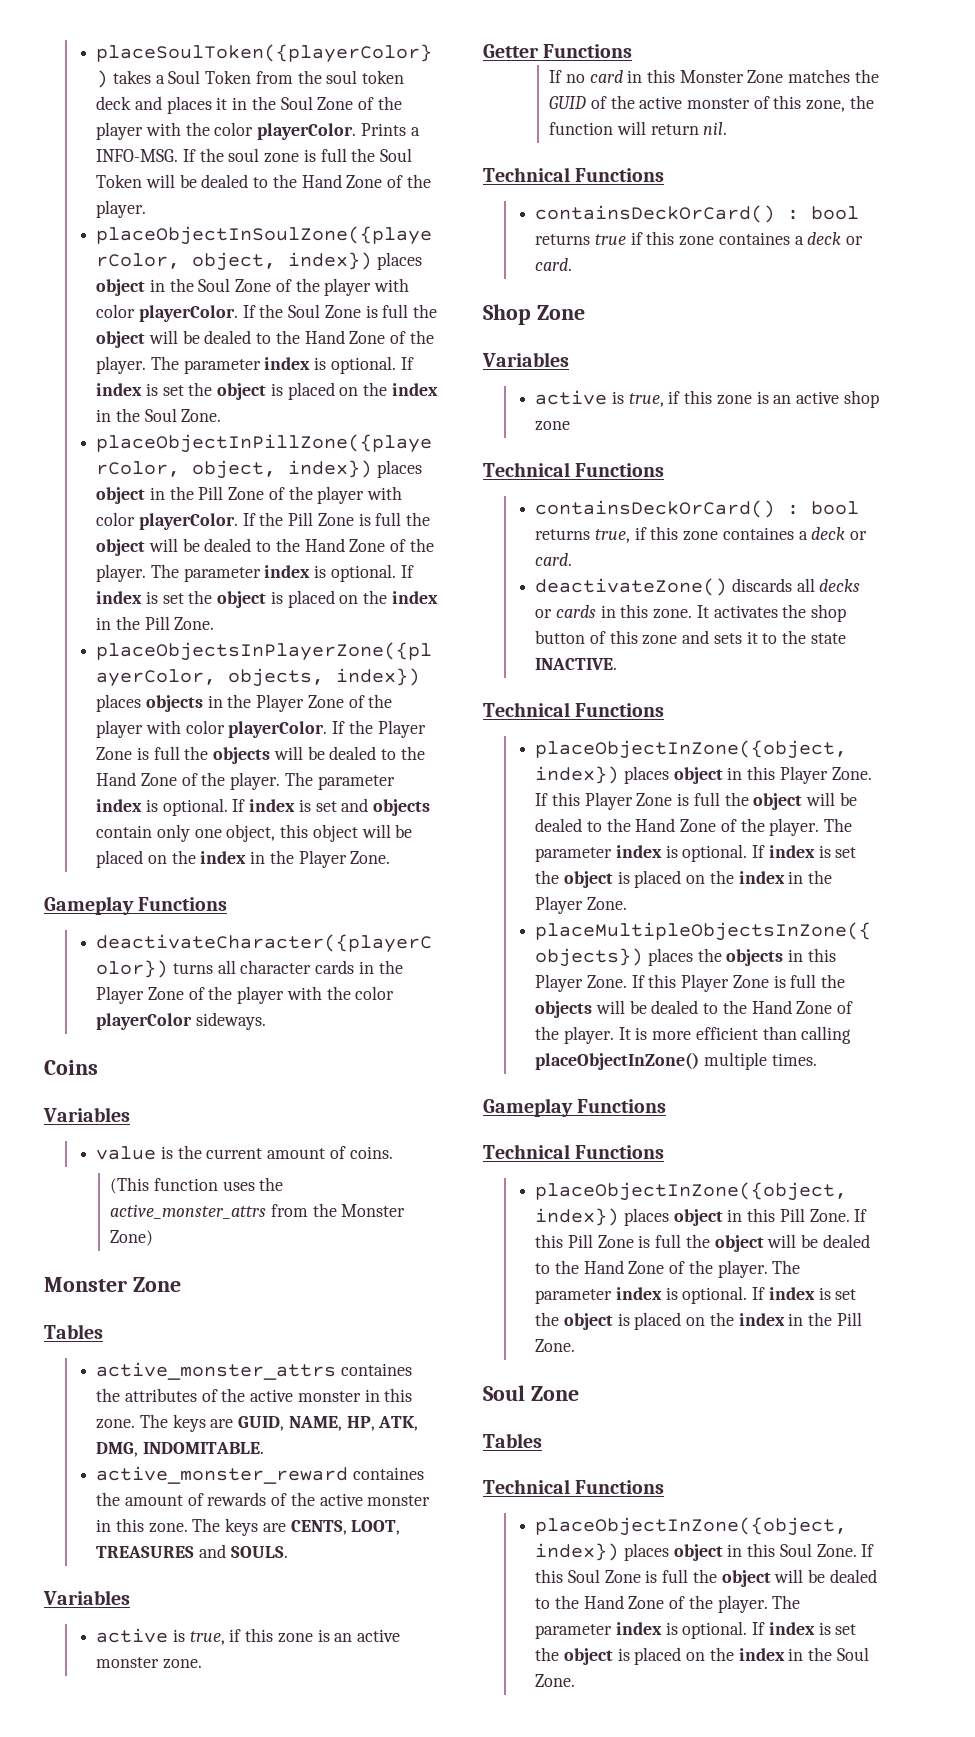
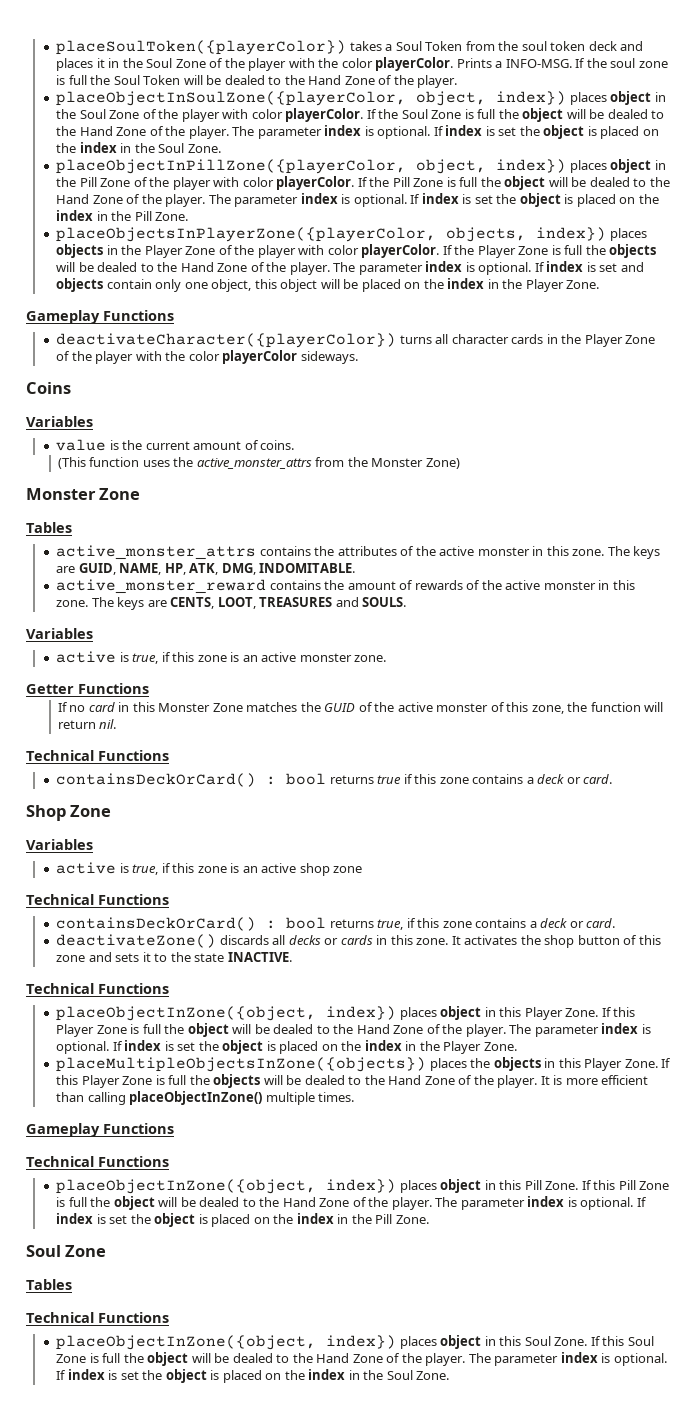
[341,1363,413,1376] containes -> [259,546,311,556] contains
[353,1467,425,1480] containes -> [269,580,321,590] contains
[718,232,790,245] containes -> [472,774,524,784] contains
[722,527,794,540] containes -> [475,918,527,928] contains

